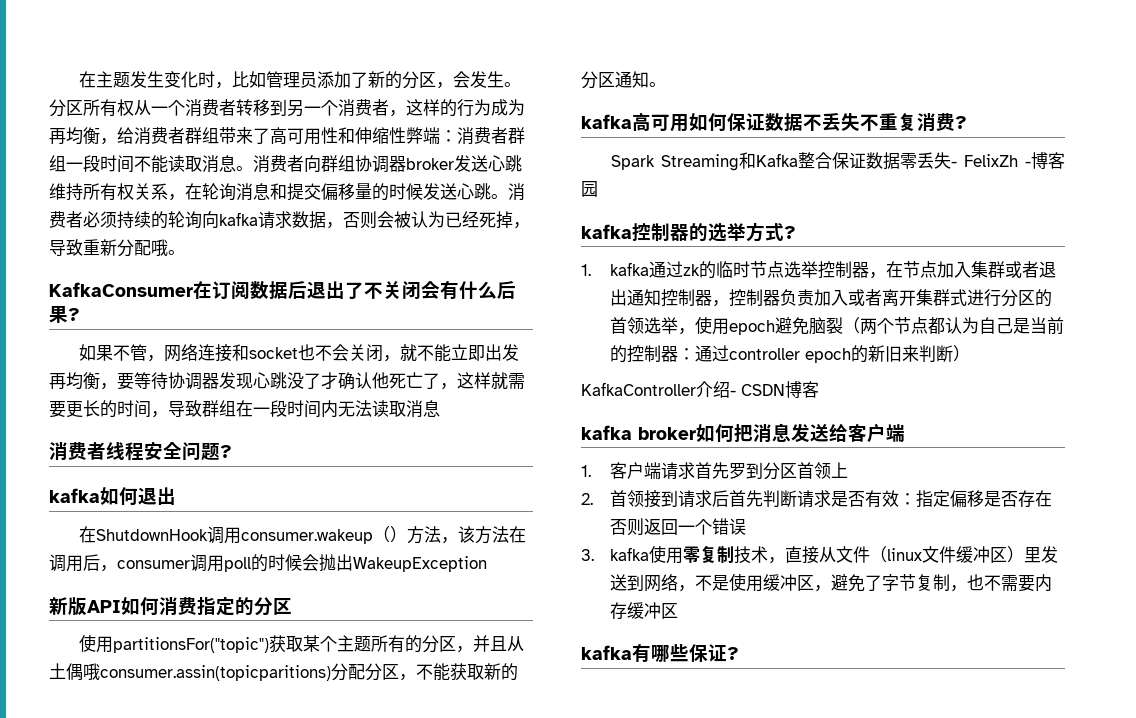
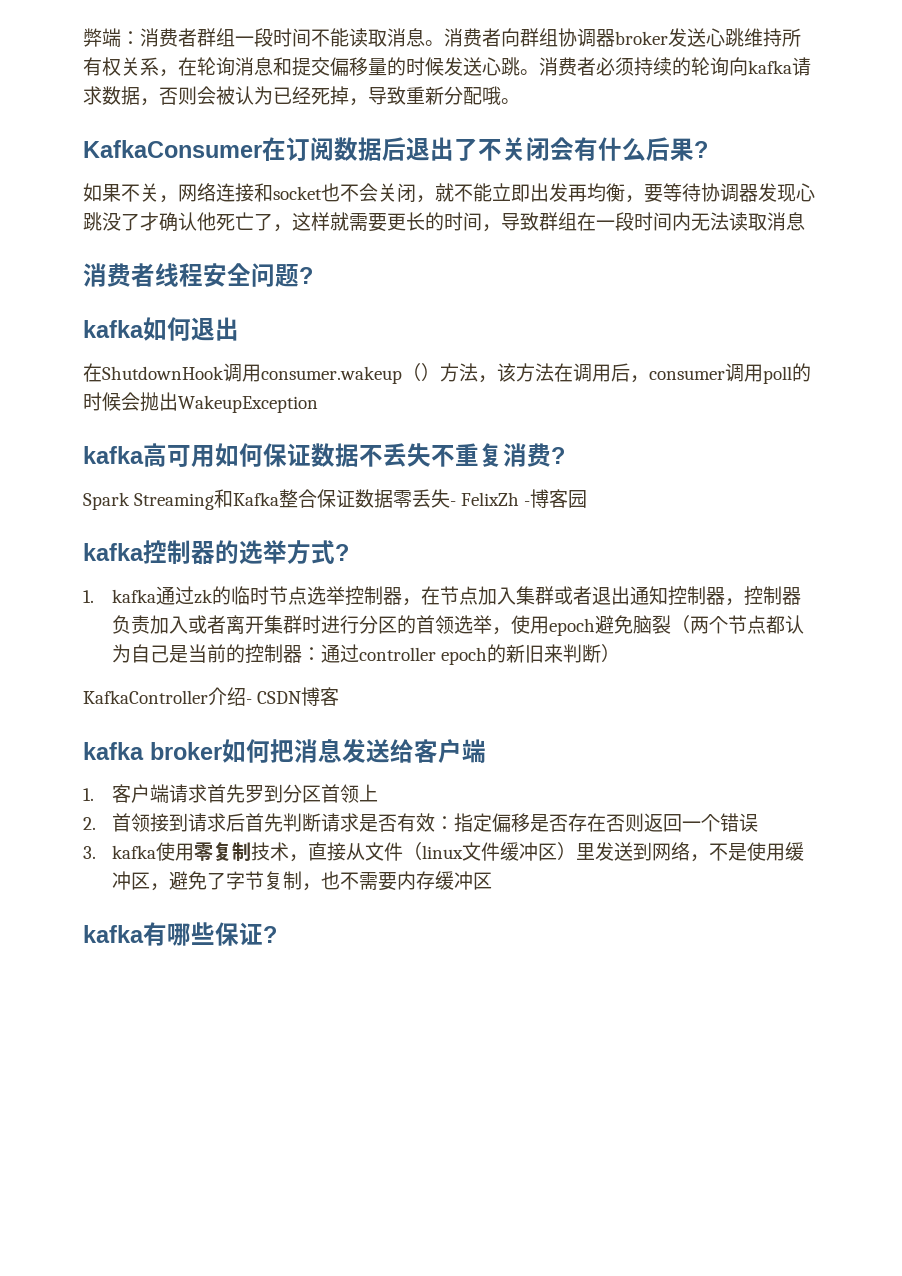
[79,71,522,89] [49,99,525,117] [49,127,406,145] 在主题发生变化时，比如管理员添加了新的分区，会发生。分区所有权从一个消费者转移到另一个消费者，这样的行为成为再均衡，给消费者群组带来了高可用性和伸缩性 -> (83, 37) none
[130,344,148,361] 管 -> [140,183,159,202] 关
[49,596,292,616] [79,634,525,653] [49,663,518,681] [581,71,666,89] // 新版API如何消费指定的分区 // 使用partitionsFor("topic")获取某个主题所有的分区，并且从土偶哦consumer.assin(topicparitions)分配分区，不能获取新的分区通知。 -> (318, 404) none
[949,289,967,306] 式 -> [301,615,321,634] 时

